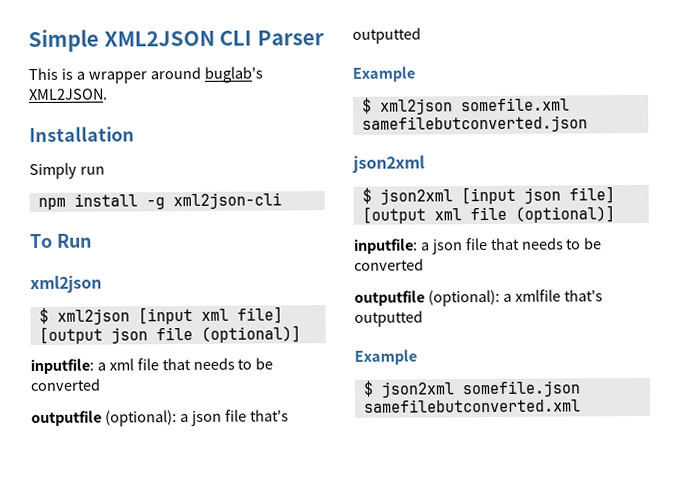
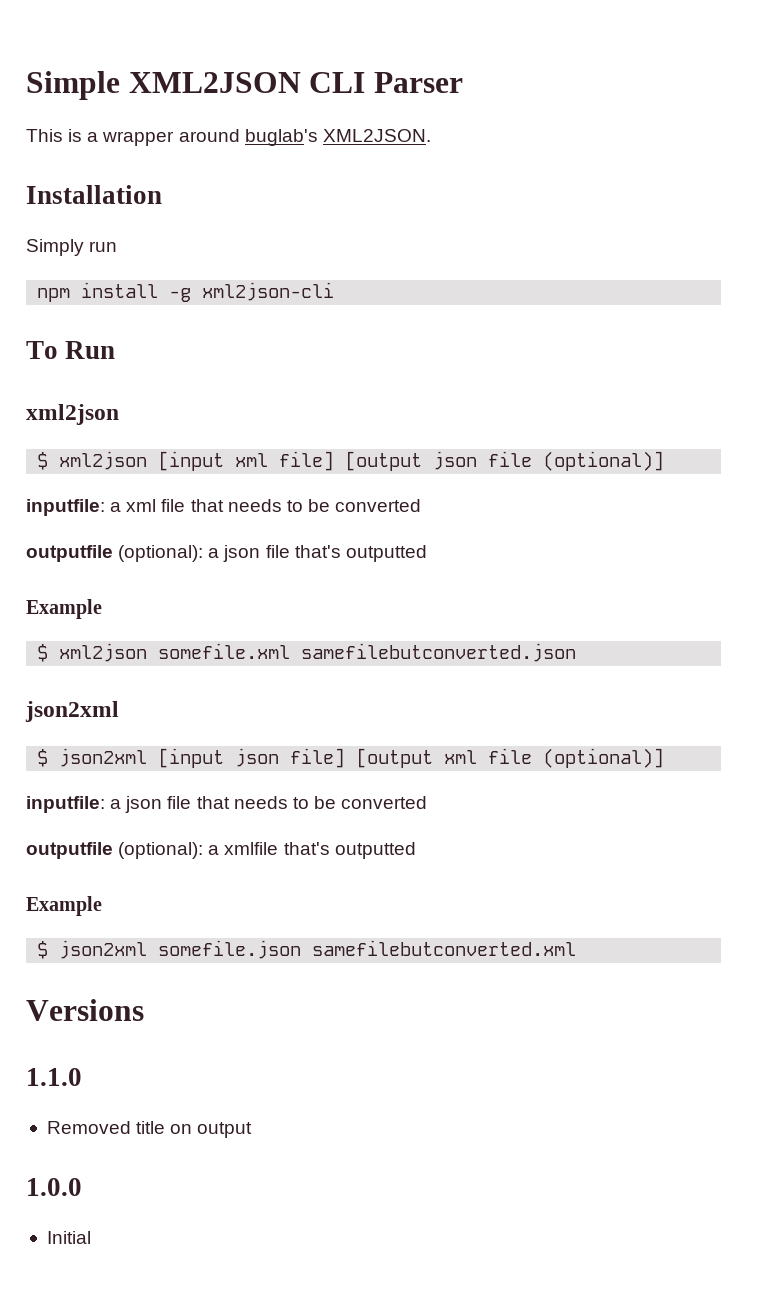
(581, 405) none -> [26,999,144,1021] [26,1068,82,1086] [46,1121,253,1138] [26,1178,82,1196] [46,1231,91,1244] // Versions // 1.1.0 // Removed title on output // 1.0.0 // Initial

